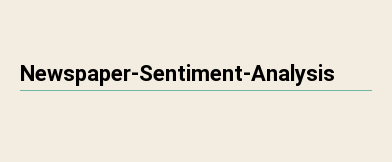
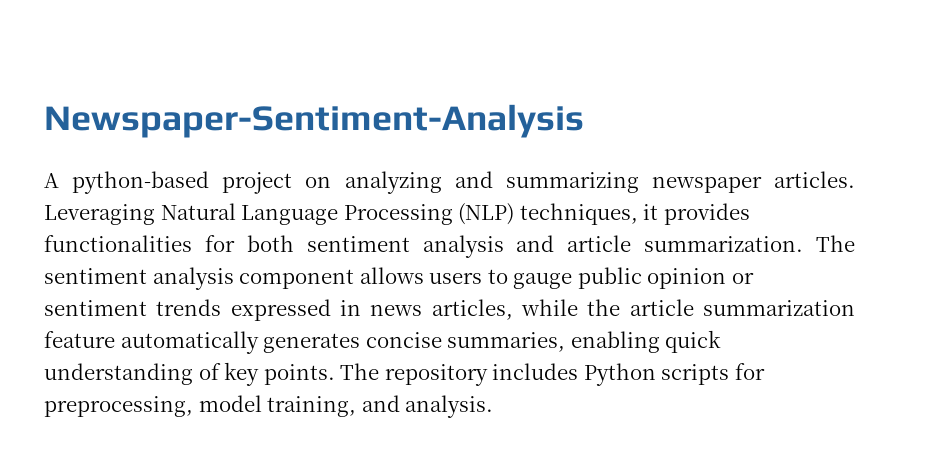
(335, 75) none -> [44,171,855,194] [44,203,750,225] [44,235,855,258] [44,267,754,290] [44,299,856,321] [44,330,722,354] [44,362,765,386] [44,395,494,418] // A python-based project on analyzing and summarizing newspaper articles. Leveraging Natural Language Processing (NLP) techniques, it provides functionalities for both sentiment analysis and article summarization. The sentiment analysis component allows users to gauge public opinion or sentiment trends expressed in news articles, while the article summarization feature automatically generates concise summaries, enabling quick understanding of key points. The repository includes Python scripts for preprocessing, model training, and analysis.

